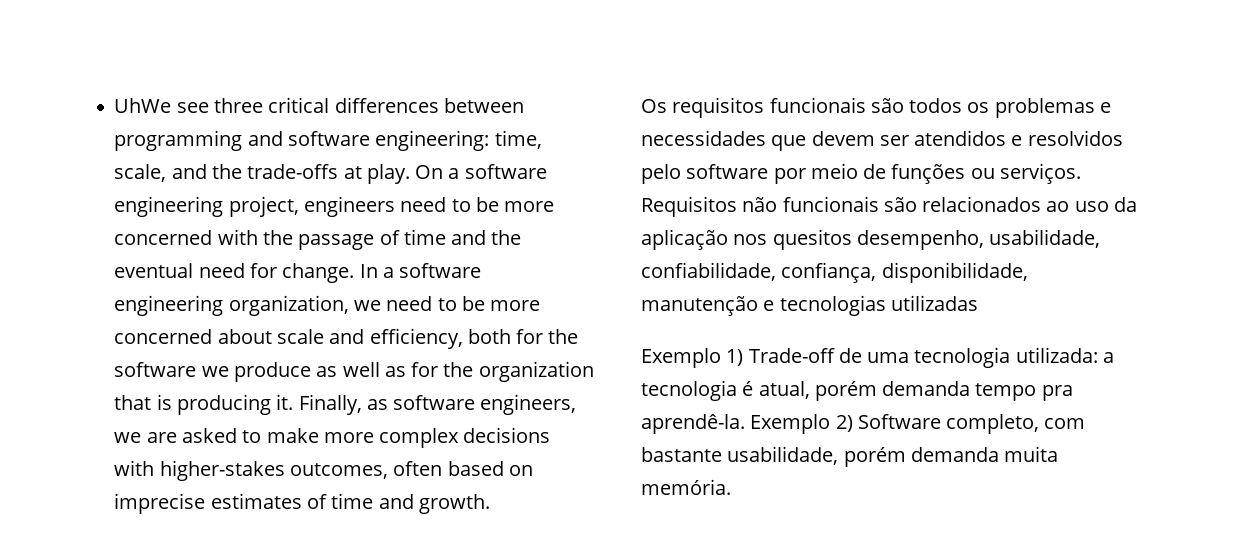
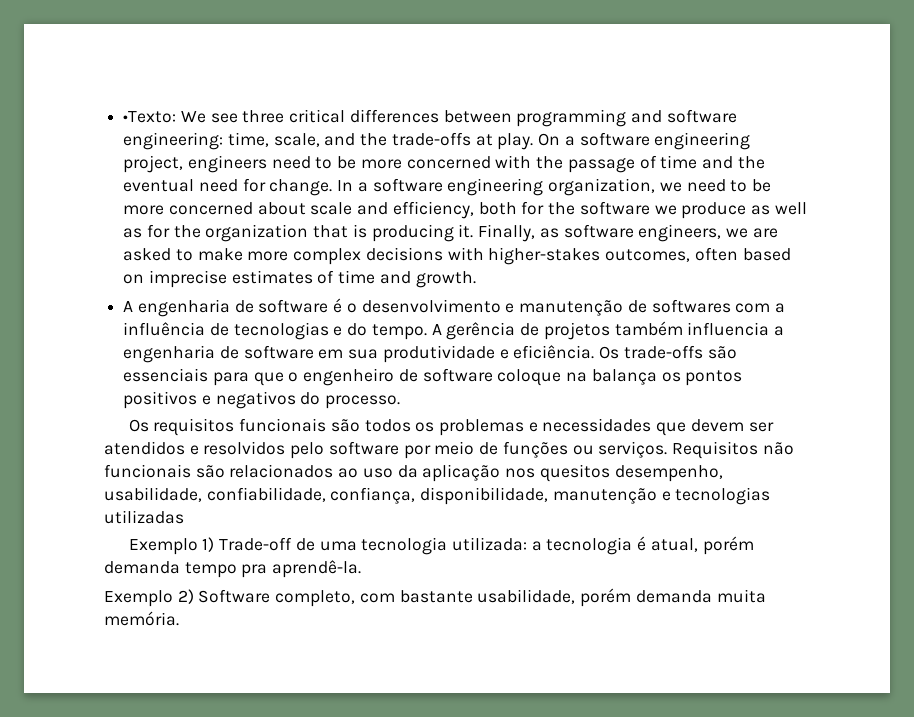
[114,98,172,113] UhWe -> [123,111,206,123] •Texto: We
(490, 504) none -> [123,298,785,317] [123,321,784,340] [123,345,737,363] [123,368,743,386] [123,391,401,409] // A engenharia de software é o desenvolvimento e manutenção de softwares com a influência de tecnologias e do tempo. A gerência de projetos também influencia a engenharia de software em sua produtividade e eficiência. Os trade-offs são essenciais para que o engenheiro de software coloque na balança os pontos positivos e negativos do processo.
(745, 424) none -> (362, 569) //

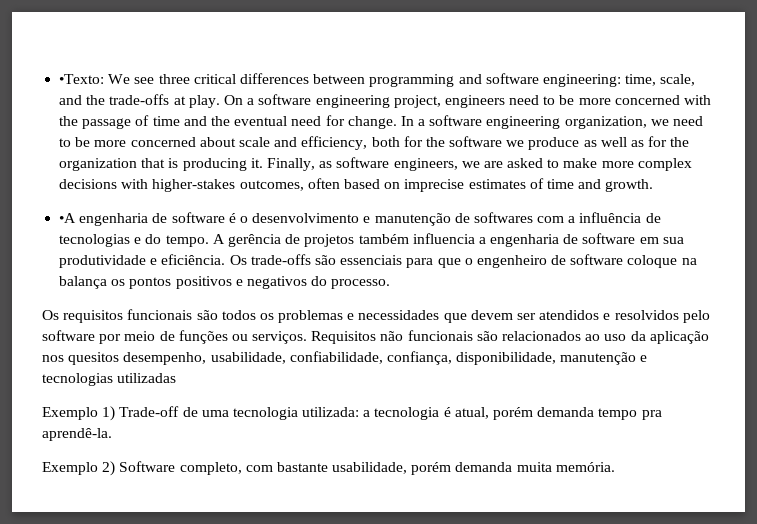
[123,301,134,312] A -> [59,213,77,223] •A

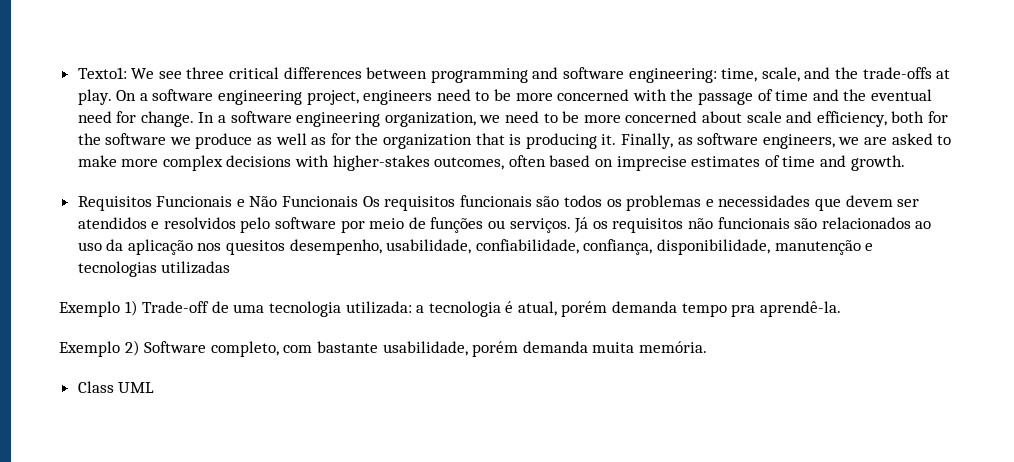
[59,74,105,84] •Texto: -> [77,67,127,79] Texto1:
[59,212,661,226] [59,233,684,247] [59,254,697,268] [59,276,391,289] •A engenharia de software é o desenvolvimento e manutenção de softwares com a influência de tecnologias e do tempo. A gerência de projetos também influencia a engenharia de software em sua produtividade e eficiência. Os trade-offs são essenciais para que o engenheiro de software coloque na balança os pontos positivos e negativos do processo. // -> [77,196,359,211] Requisitos Funcionais e Não Funcionais
[311,331,377,344] Requisitos -> [574,217,684,233] Já os requisitos
(615, 467) none -> [77,381,155,393] // Class UML

